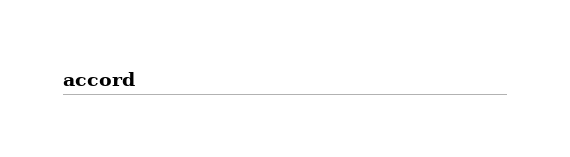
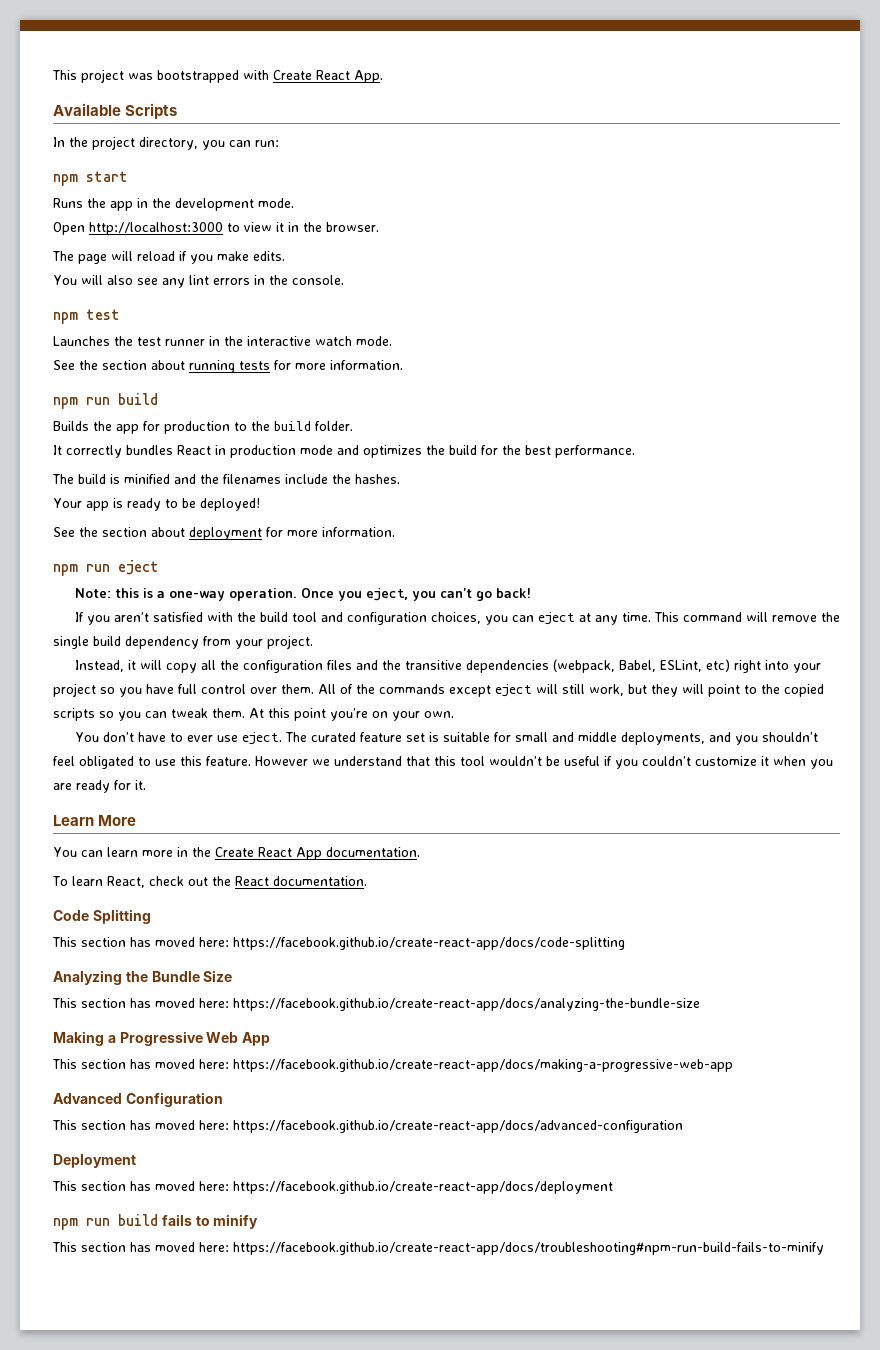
[63,72,135,86] accord -> [52,69,383,83] [53,103,178,119] [53,136,279,150] [53,171,128,186] [53,198,294,211] [53,222,379,235] [52,251,285,264] [53,275,344,288] [53,309,120,324] [53,336,392,346] [53,360,403,373] [53,393,158,409] [53,421,353,434] [53,445,635,458] [52,474,400,484] [53,498,260,511] [53,527,395,540] [53,560,159,576] [74,588,531,601] [74,612,840,625] [53,635,313,649] [74,659,821,673] [53,683,824,697] [53,708,454,721] [74,732,818,745] [53,756,833,769] [53,780,146,793] [53,815,137,826] [53,847,420,860] [52,876,367,888] [53,909,151,924] [52,937,625,950] [53,970,233,985] [52,998,700,1011] [53,1031,271,1046] [52,1059,733,1072] [53,1092,223,1107] [52,1120,683,1133] [53,1154,136,1168] [52,1181,613,1194] [53,1214,259,1230] [52,1242,824,1255] This project was bootstrapped with Create React App. // Available Scripts // In the project directory, you can run: // npm start // Runs the app in the development mode. // Open http://localhost:3000 to view it in the browser. // The page will reload if you make edits. // You will also see any lint errors in the console. // npm test // Launches the test runner in the interactive watch mode. // See the section about running tests for more information. // npm run build // Builds the app for production to the build folder. // It correctly bundles React in production mode and optimizes the build for the best performance. // The build is minified and the filenames include the hashes. // Your app is ready to be deployed! // See the section about deployment for more information. // npm run eject // Note: this is a one-way operation. Once you eject, you can’t go back! // If you aren’t satisfied with the build tool and configuration choices, you can eject at any time. This command will remove the single build dependency from your project. // Instead, it will copy all the configuration files and the transitive dependencies (webpack, Babel, ESLint, etc) right into your project so you have full control over them. All of the commands except eject will still work, but they will point to the copied scripts so you can tweak them. At this point you’re on your own. // You don’t have to ever use eject. The curated feature set is suitable for small and middle deployments, and you shouldn’t feel obligated to use this feature. However we understand that this tool wouldn’t be useful if you couldn’t customize it when you are ready for it. // Learn More // You can learn more in the Create React App documentation. // To learn React, check out the React documentation. // Code Splitting // This section has moved here: https://facebook.github.io/create-react-app/docs/code-splitting // Analyzing the Bundle Size // This section has moved here: https://facebook.github.io/create-react-app/docs/analyzing-the-bundle-size // Making a Progressive Web App // This section has moved here: https://facebook.github.io/create-react-app/docs/making-a-progressive-web-app // Advanced Configuration // This section has moved here: https://facebook.github.io/create-react-app/docs/advanced-configuration // Deployment // This section has moved here: https://facebook.github.io/create-react-app/docs/deployment // npm run build fails to minify // This section has moved here: https://facebook.github.io/create-react-app/docs/troubleshooting#npm-run-build-fails-to-minify

